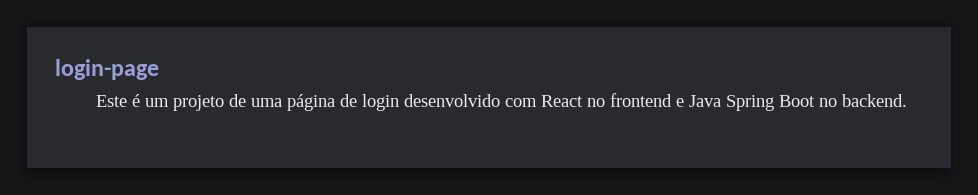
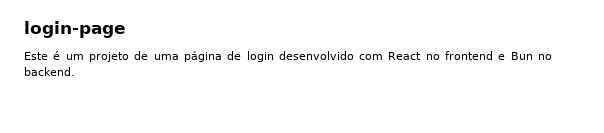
[689,95,816,111] Java Spring Boot -> [510,52,533,60] Bun

